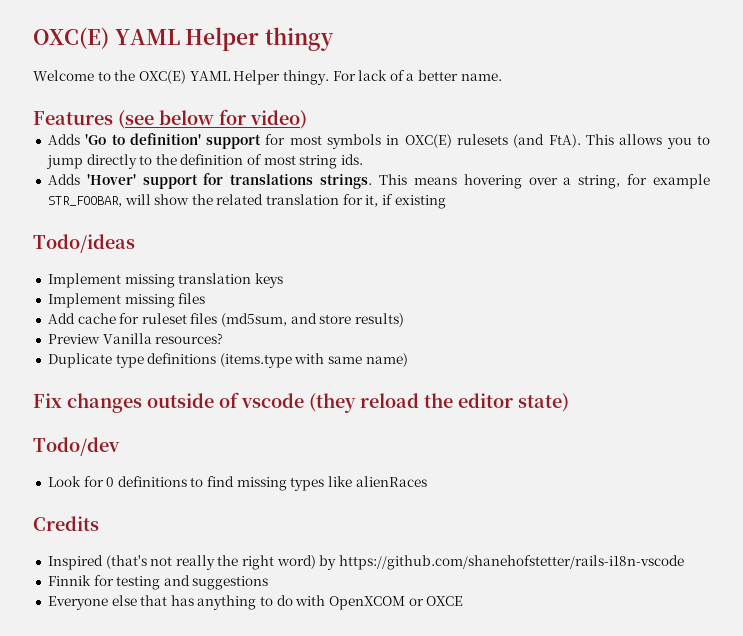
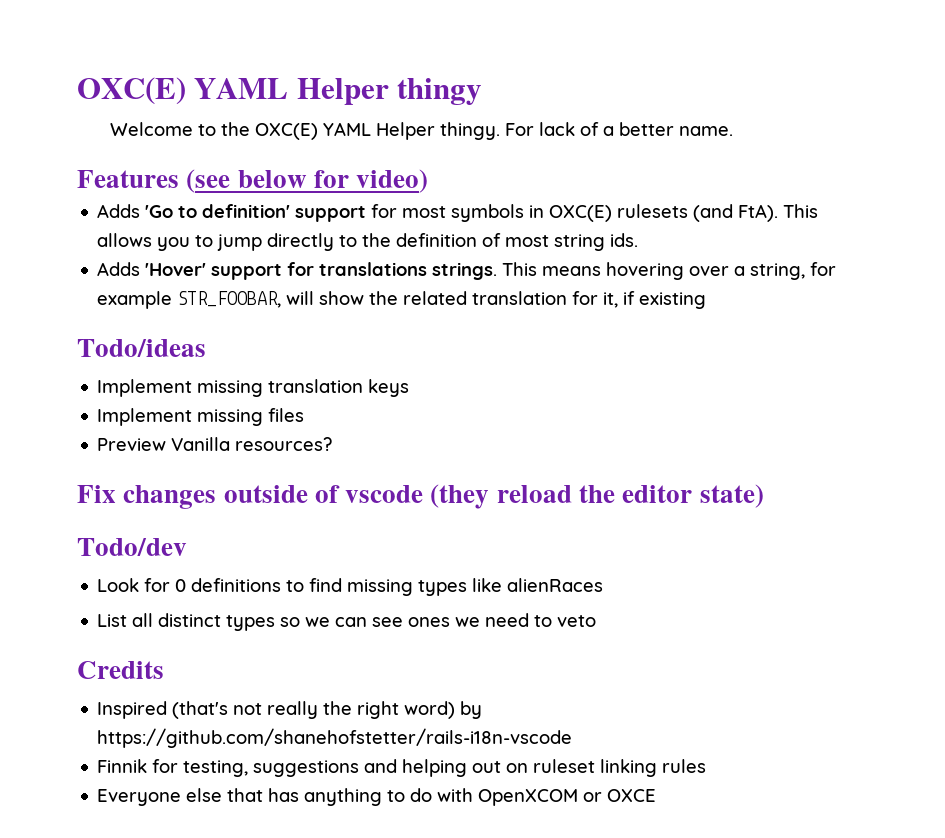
[47,313,405,327] [47,333,224,344] [47,353,408,368] Add cache for ruleset files (md5sum, and store results) // Preview Vanilla resources? // Duplicate type definitions (items.type with same name) -> [97,437,333,451] Preview Vanilla resources?
(427, 481) none -> [97,613,597,631] // List all distinct types so we can see ones we need to veto
[116,575,269,590] testing and suggestions -> [183,759,707,777] testing, suggestions and helping out on ruleset linking rules

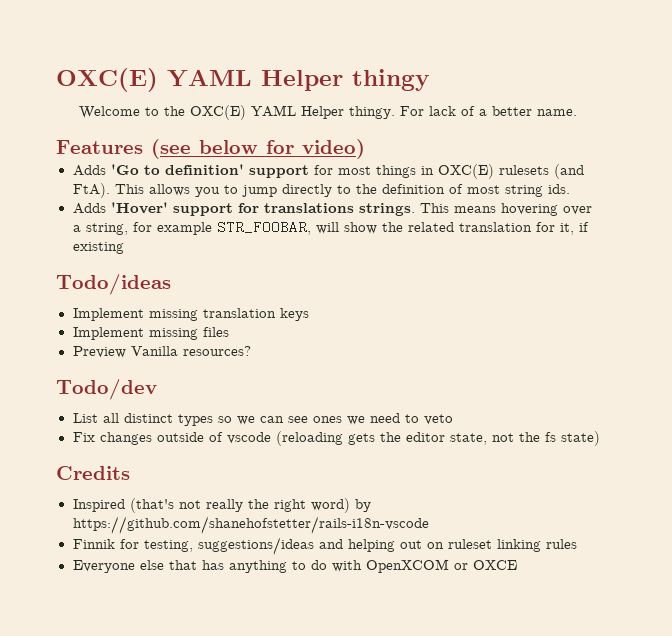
[451,204,525,222] symbols -> [375,165,416,178] things
[77,484,764,509] [77,538,187,556] [97,578,604,596] Fix changes outside of vscode (they reload the editor state) // Todo/dev // Look for 0 definitions to find missing types like alienRaces -> [56,379,157,400] Todo/dev
(597, 621) none -> [72,431,600,446] // Fix changes outside of vscode (reloading gets the editor state, not the fs state)
[253,760,360,777] suggestions -> [197,537,314,555] suggestions/ideas

